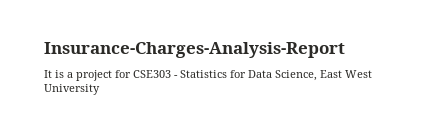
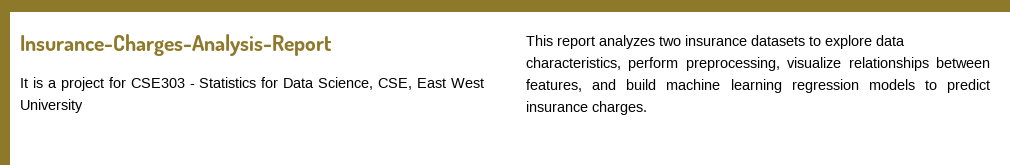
(317, 75) none -> [378,78,413,90] CSE,
(100, 89) none -> [526,35,905,49] [526,57,990,71] [526,79,990,93] [526,101,647,115] // This report analyzes two insurance datasets to explore data characteristics, perform preprocessing, visualize relationships between features, and build machine learning regression models to predict insurance charges.

